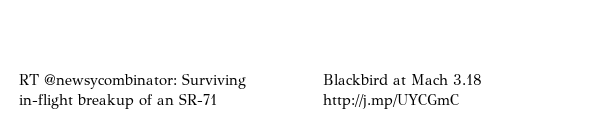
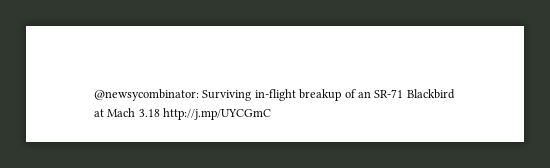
[19,74,39,85] RT -> (94, 95) none

